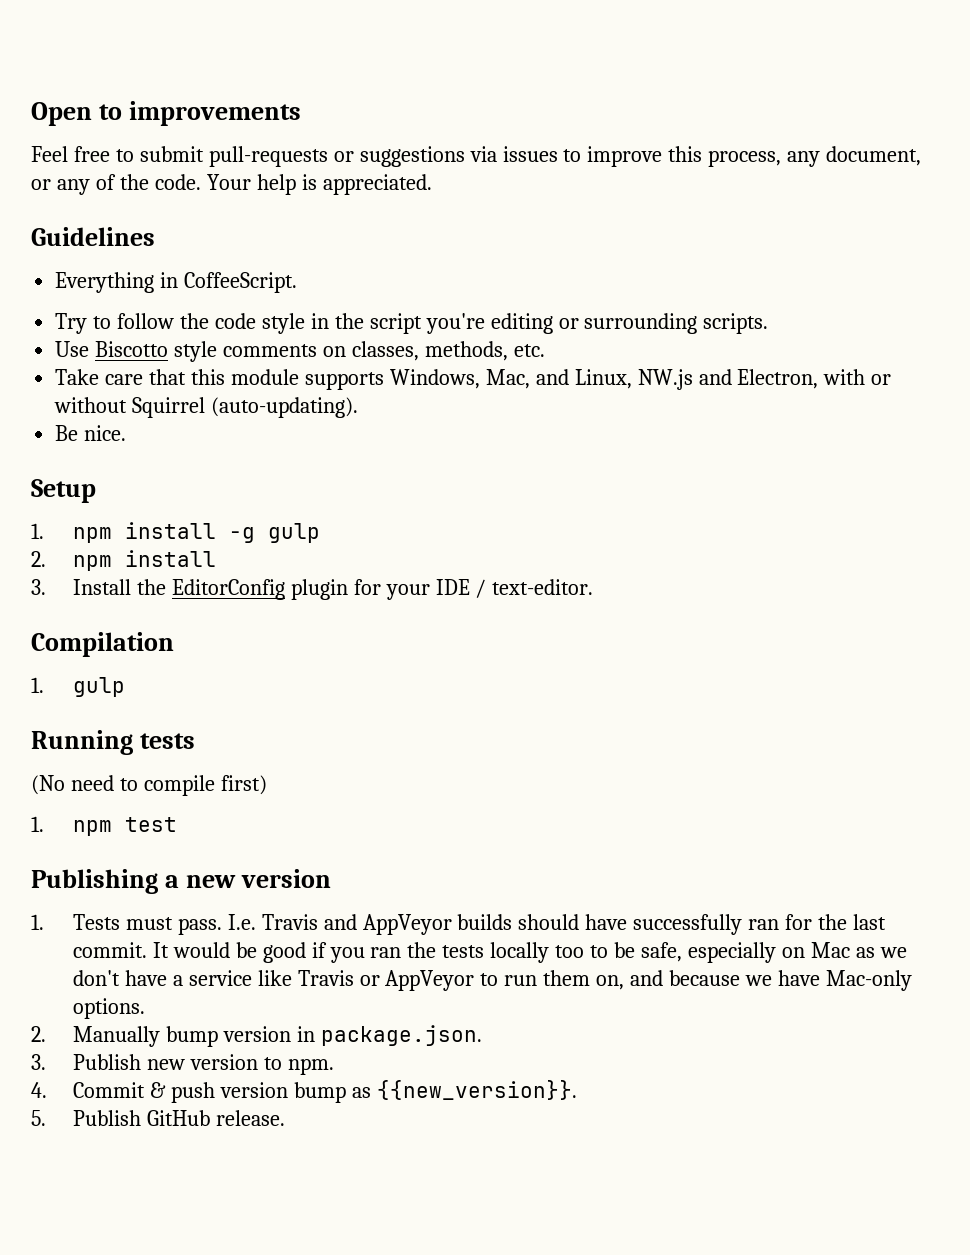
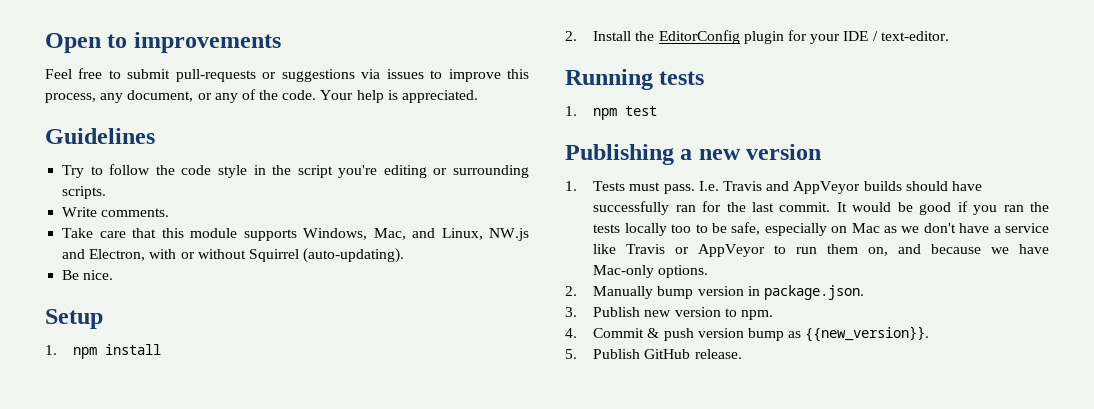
[55,272,298,293] // Everything in CoffeeScript. -> (155, 136) none
[55,341,545,362] Use Biscotto style comments on classes, methods, etc. -> [62,207,170,217] Write comments.
[228,523,320,543] [31,550,216,571] [31,579,46,595] -g gulp // 2. npm install // 3. -> [565,31,577,41] // 2.
[31,632,174,657] [31,677,125,697] // Compilation // 1. gulp -> (949, 36) none
[31,775,267,796] // (No need to compile first) -> (705, 78) none

